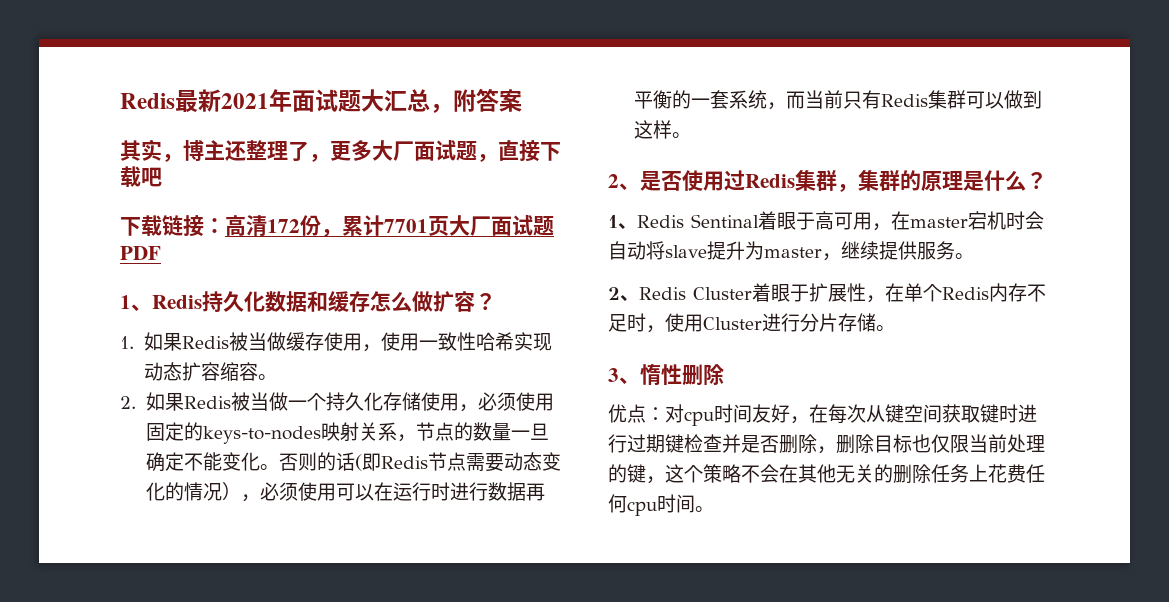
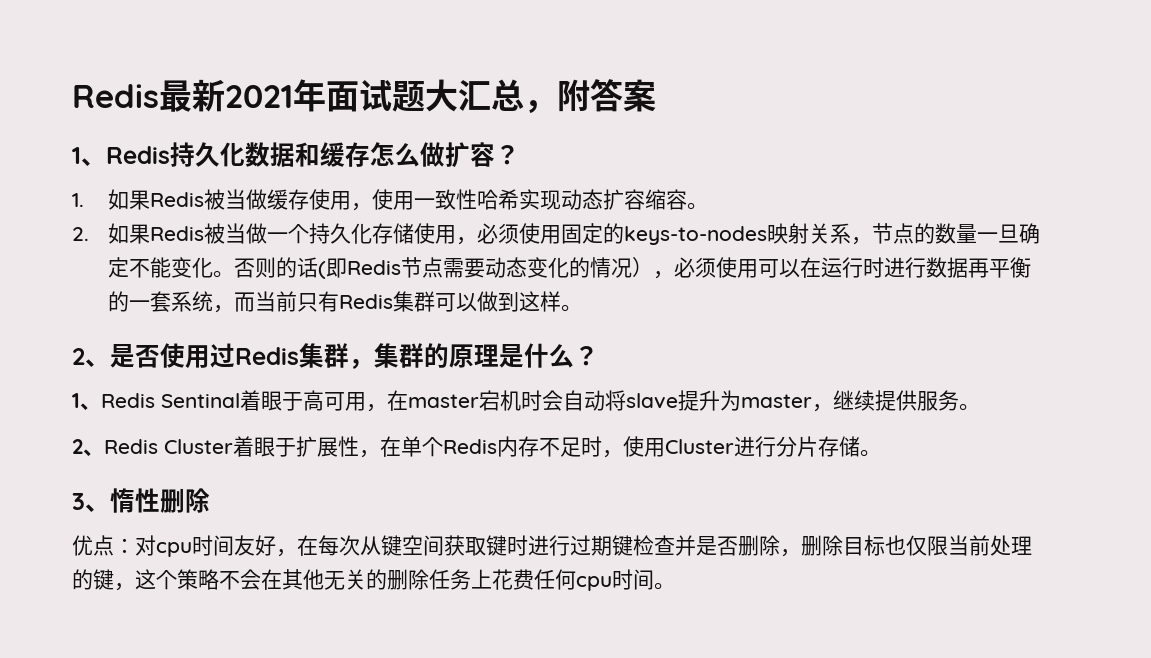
[120,139,561,162] [120,166,162,187] [120,215,554,237] [120,246,161,260] // 其实，博主还整理了，更多大厂面试题，直接下载吧 // 下载链接：高清172份，累计7701页大厂面试题PDF -> (656, 95) none

